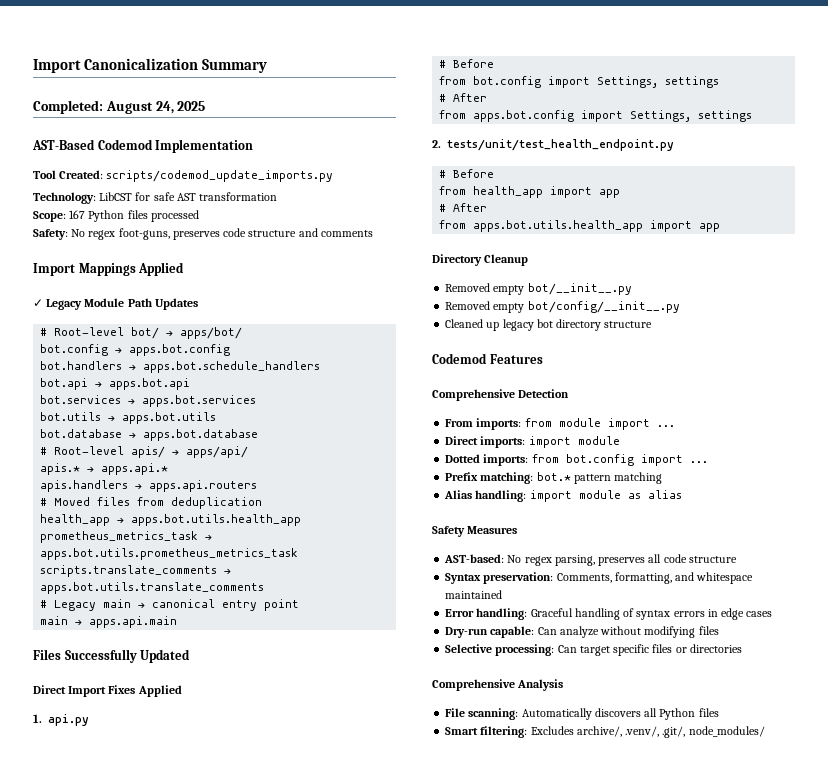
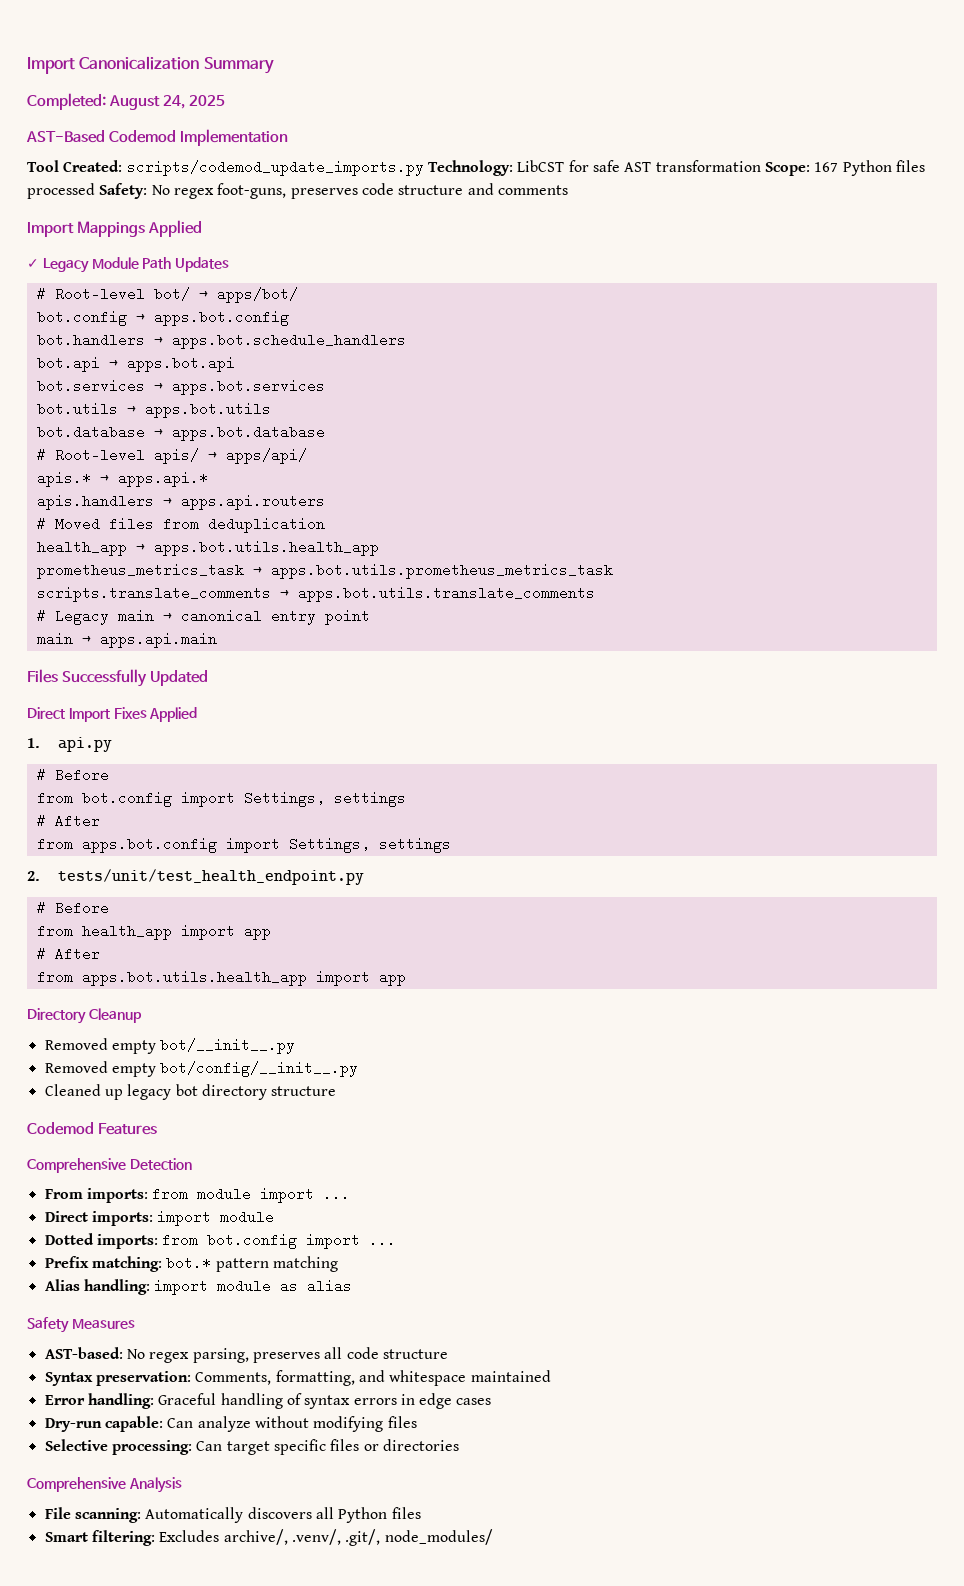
(334, 176) // -> (424, 168) none
(278, 196) // -> (761, 166) none
(199, 216) // -> (95, 191) none

